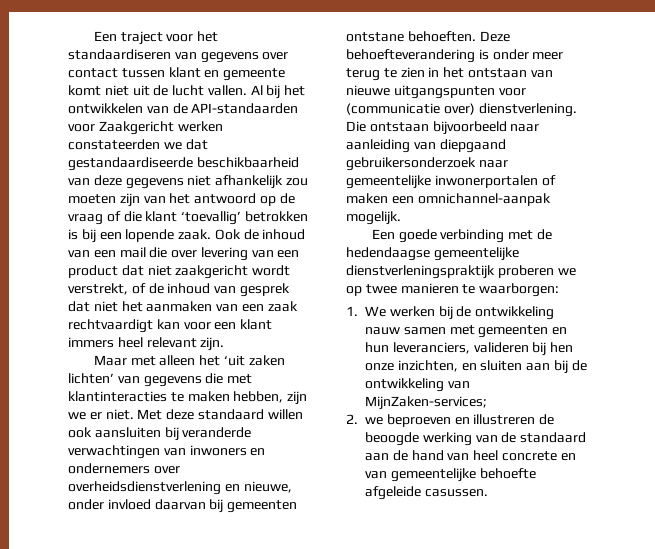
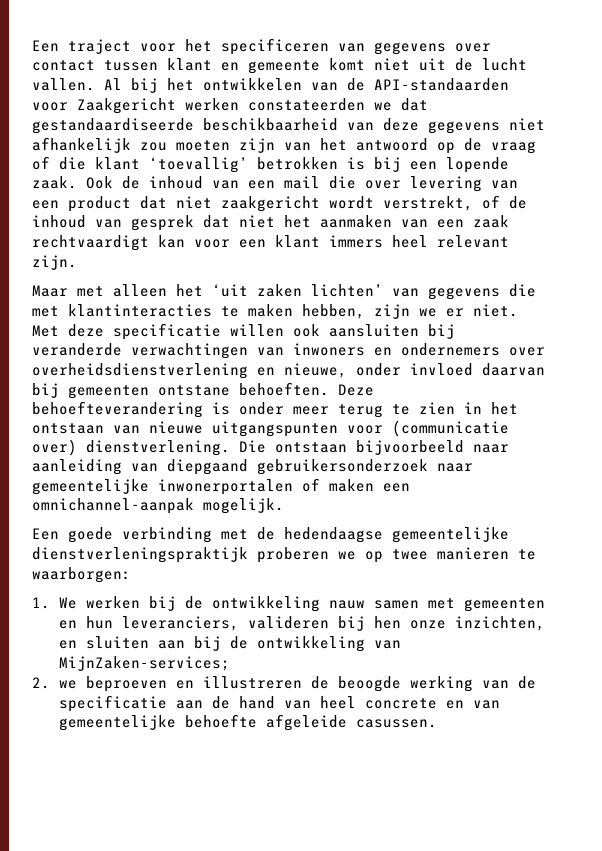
[68,49,171,60] standaardiseren -> [221,38,329,55] specificeren
[197,409,264,420] standaard -> [113,323,221,340] specificatie
[520,432,587,443] standaard -> [58,695,167,712] specificatie

